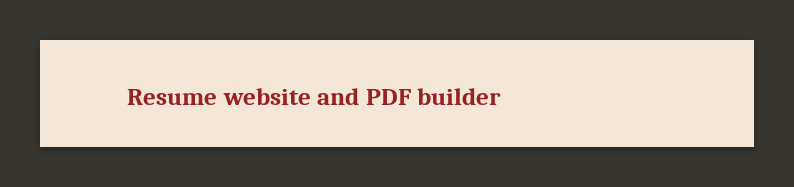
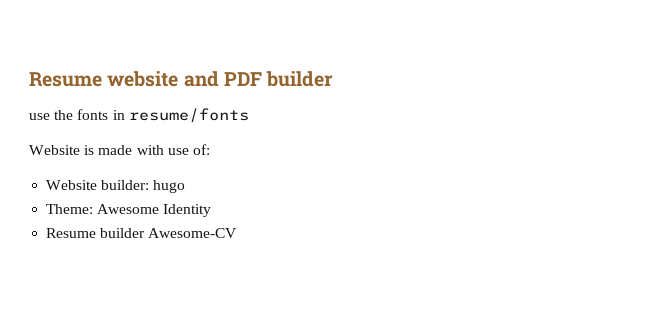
(502, 96) none -> [29,108,249,123] [29,144,210,155] [46,180,186,193] [46,204,212,217] [46,228,238,238] // use the fonts in resume/fonts // Website is made with use of: // Website builder: hugo // Theme: Awesome Identity // Resume builder Awesome-CV

